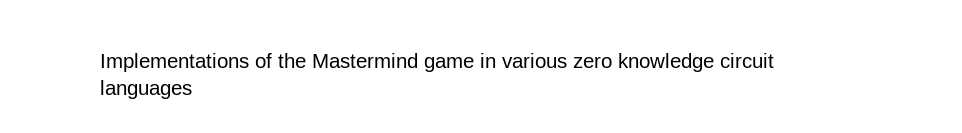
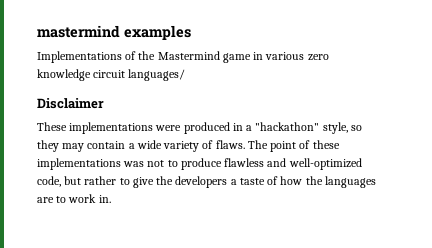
(100, 62) none -> [37,25,191,40] mastermind examples //
[100,80,192,99] languages -> [128,69,186,81] [37,98,104,109] [37,122,362,134] [37,140,340,152] [37,158,362,170] [37,176,376,188] [37,194,111,203] languages/ // Disclaimer // These implementations were produced in a "hackathon" style, so they may contain a wide variety of flaws. The point of these implementations was not to produce flawless and well-optimized code, but rather to give the developers a taste of how the languages are to work in.

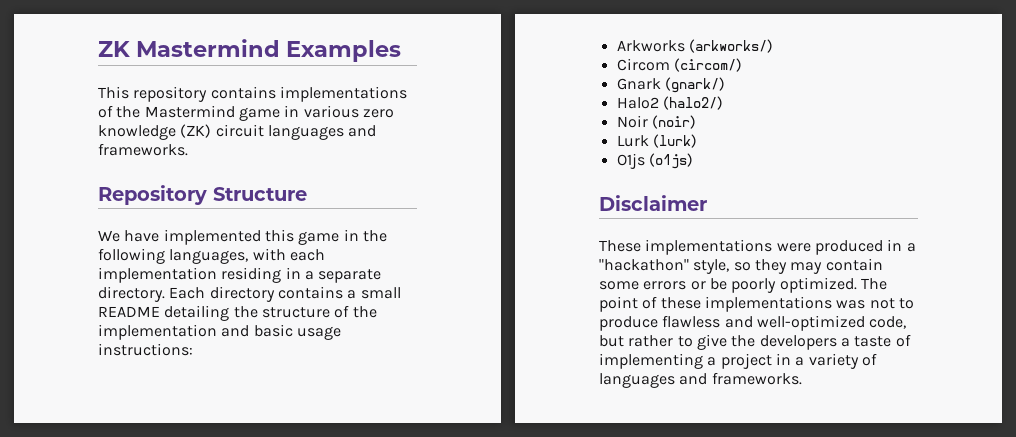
[37,25,191,40] [37,51,122,63] mastermind examples // Implementations -> [98,39,402,62] [98,86,407,102] ZK Mastermind Examples // This repository contains implementations
[93,69,186,81] circuit languages/ -> [180,124,377,140] [98,143,188,156] [98,185,307,205] [98,229,387,245] [98,248,325,264] [98,267,382,283] [98,286,401,302] [98,305,377,321] [98,324,341,340] [98,343,193,356] [616,39,773,53] [616,58,742,72] [616,77,725,93] [616,96,723,110] [616,115,696,129] [616,134,697,148] [616,153,693,169] (ZK) circuit languages and frameworks. // Repository Structure // We have implemented this game in the following languages, with each implementation residing in a separate directory. Each directory contains a small README detailing the structure of the implementation and basic usage instructions: // Arkworks (arkworks/) // Circom (circom/) // Gnark (gnark/) // Halo2 (halo2/) // Noir (noir) // Lurk (lurk) // O1js (o1js)
[128,140,245,152] a wide variety of flaws. -> [599,277,857,293] some errors or be poorly optimized.
[280,176,376,188] [37,194,111,203] how the languages are to work in. -> [599,353,877,369] [599,372,802,388] implementing a project in a variety of languages and frameworks.

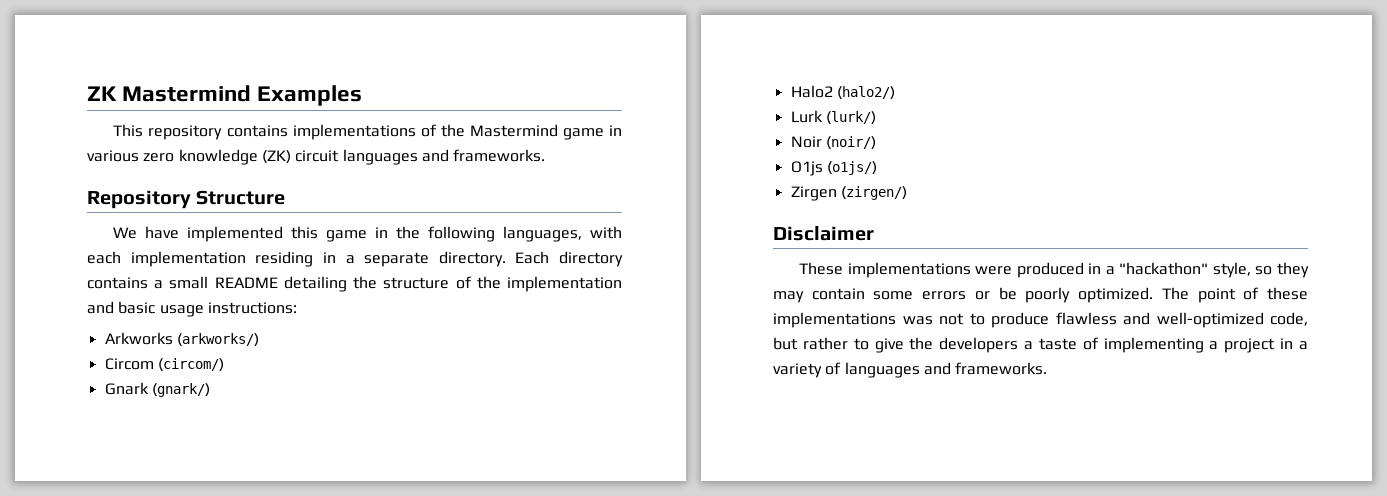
(723, 103) none -> [790,110,876,125] // Lurk (lurk/)
[651,115,696,129] [616,134,697,148] [616,153,693,169] (noir) // Lurk (lurk) // O1js (o1js) -> [825,136,876,150] [790,161,877,176] [790,186,907,201] (noir/) // O1js (o1js/) // Zirgen (zirgen/)

